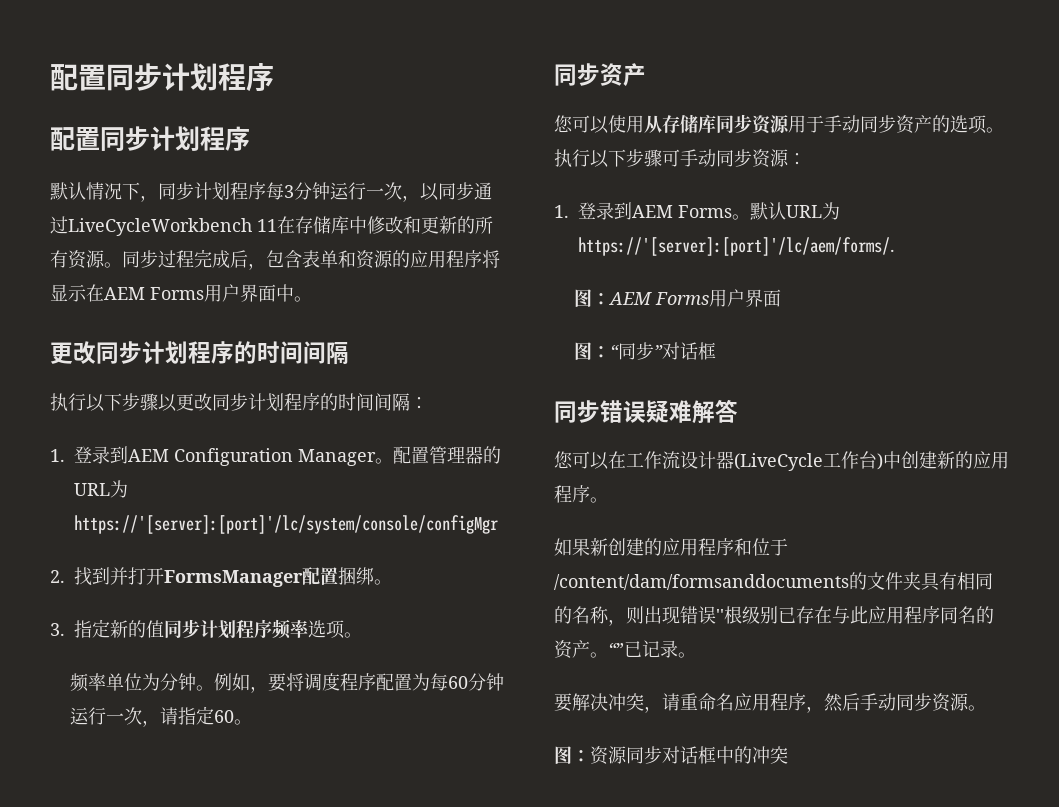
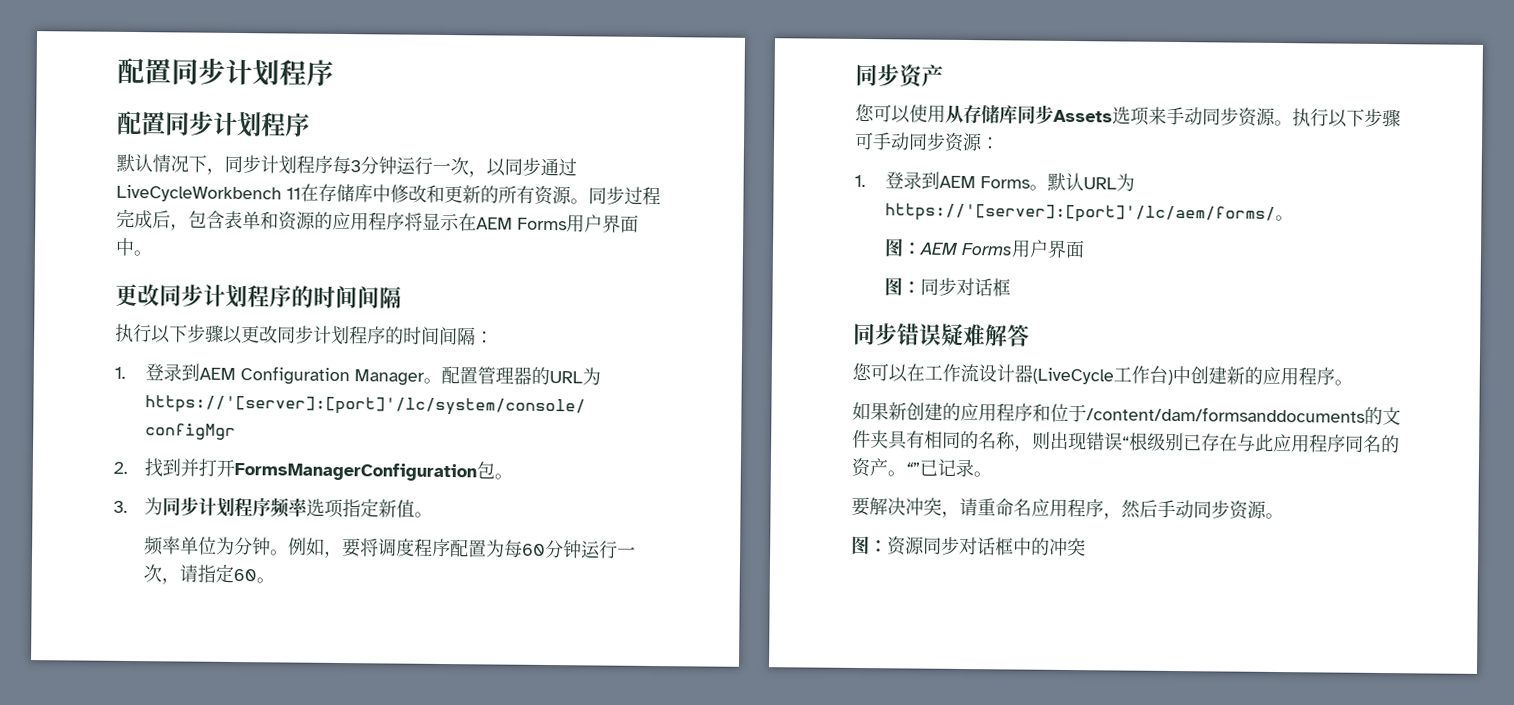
[164,567,374,587] FormsManager配置捆绑 -> [233,461,495,482] FormsManagerConfiguration包
[74,619,164,638] 指定新的值 -> [143,497,163,516] 为
(345, 629) none -> [341,498,415,518] 指定新值
[752,115,987,134] 资源用于手动同步资产的选项 -> [1053,106,1276,127] Assets选项来手动同步资源
[578,237,895,256] https://'[server]:[port]'/lc/aem/forms/. -> [884,203,1294,224] https://'[server]:[port]'/lc/aem/forms/。
[610,342,664,360] “同步” -> [919,277,957,296] 同步
[716,609,724,622] '' -> [1122,436,1130,449] “

